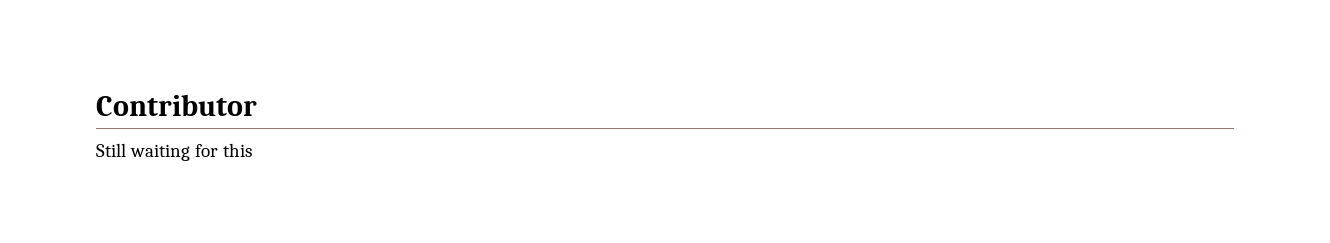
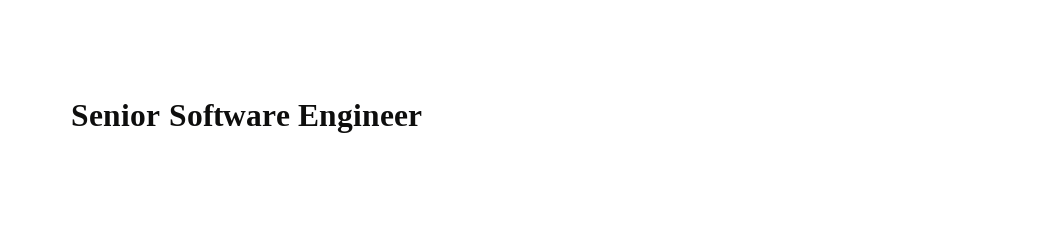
[96,94,257,116] [96,143,253,161] Contributor // Still waiting for this -> [71,104,423,133] Senior Software Engineer

